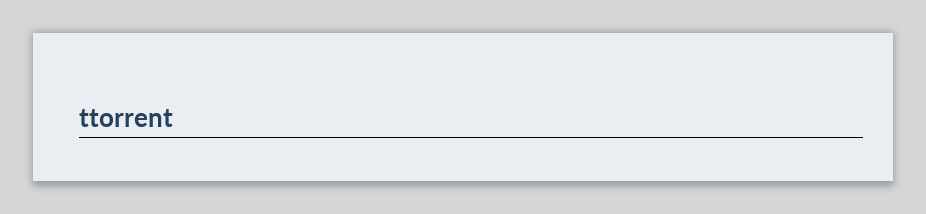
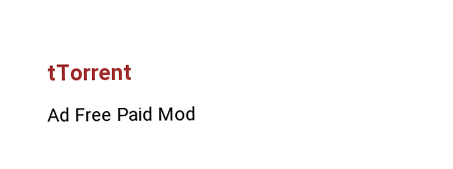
[79,109,173,127] ttorrent -> [46,63,132,81] [47,106,196,122] tTorrent // Ad Free Paid Mod

